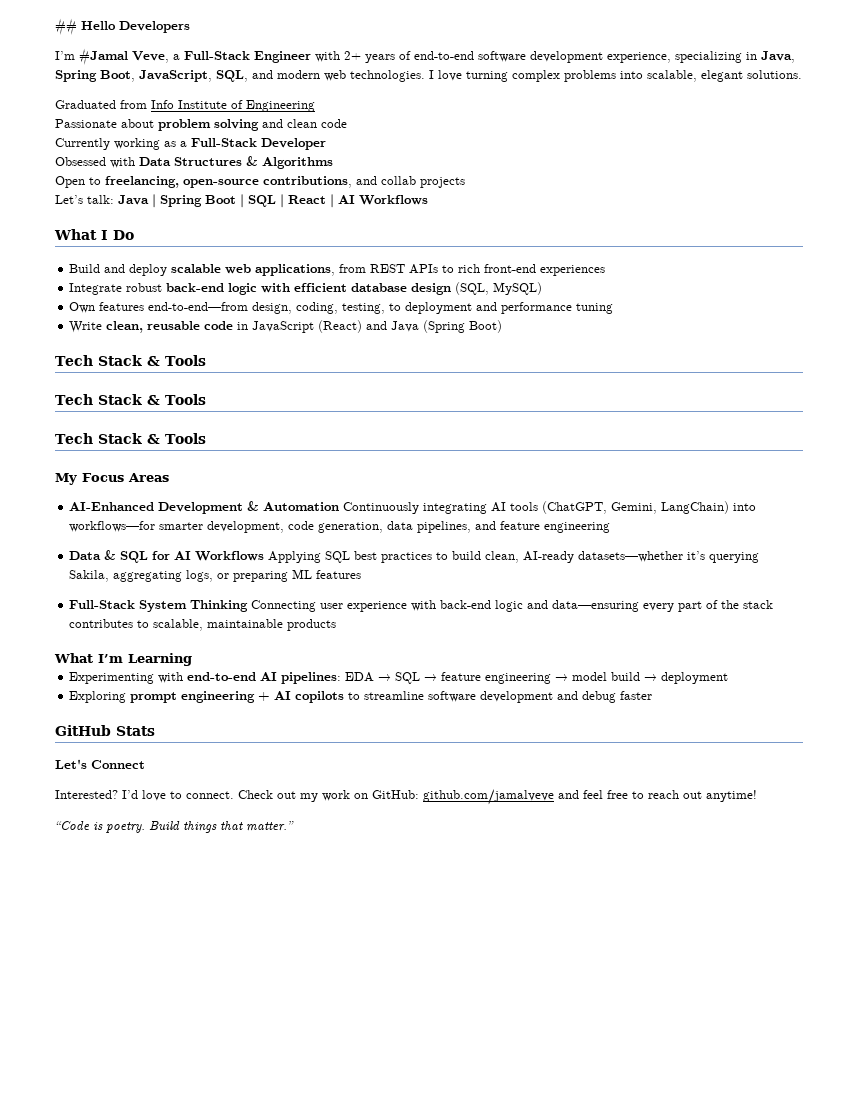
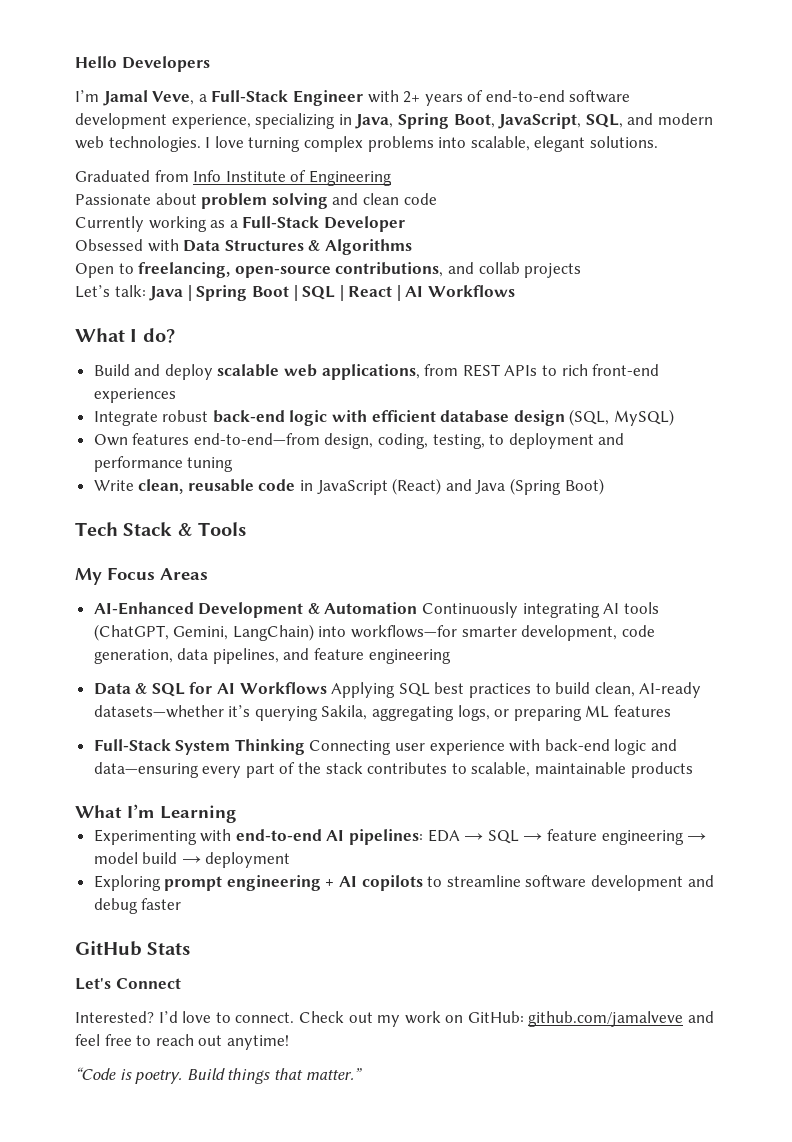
[55,18,77,35] ## -> (75, 62) none
[79,48,128,65] #Jamal -> [102,90,148,106] Jamal
[113,230,134,240] Do -> [142,328,175,343] do?
[55,394,206,405] [55,433,206,444] // Tech Stack & Tools // Tech Stack & Tools -> (247, 529) none

